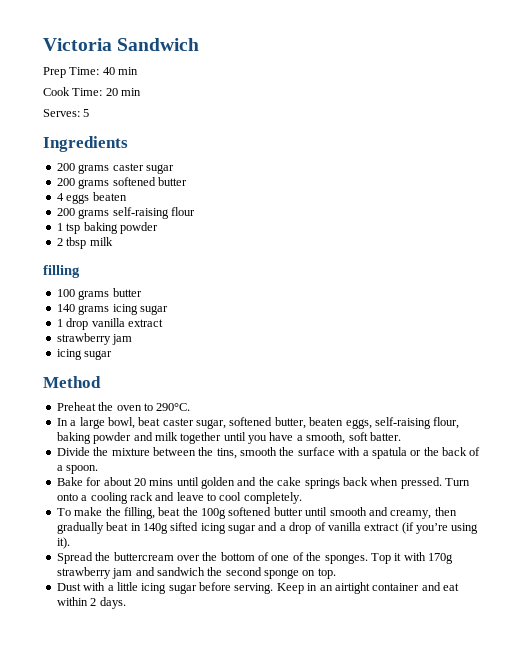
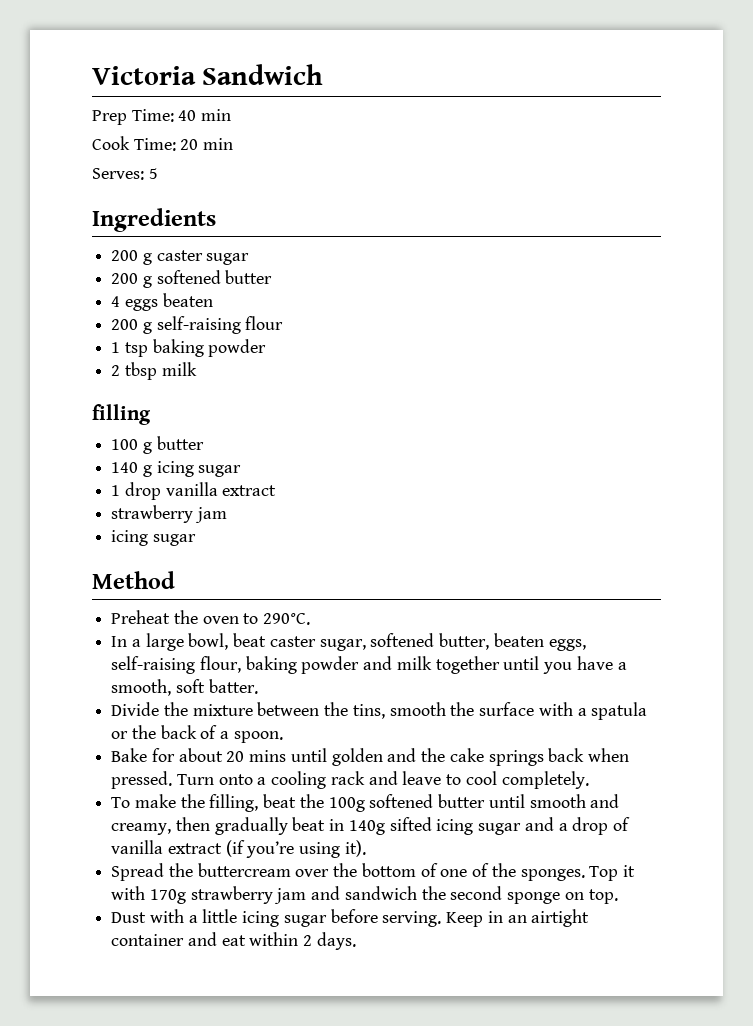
[78,164,110,174] grams -> [142,253,152,265] g
[78,179,110,189] grams -> [142,276,152,288] g
[78,209,110,219] grams -> [142,322,152,334] g
[78,290,110,300] grams -> [142,442,152,454] g
[78,305,110,315] grams -> [142,465,152,477] g

